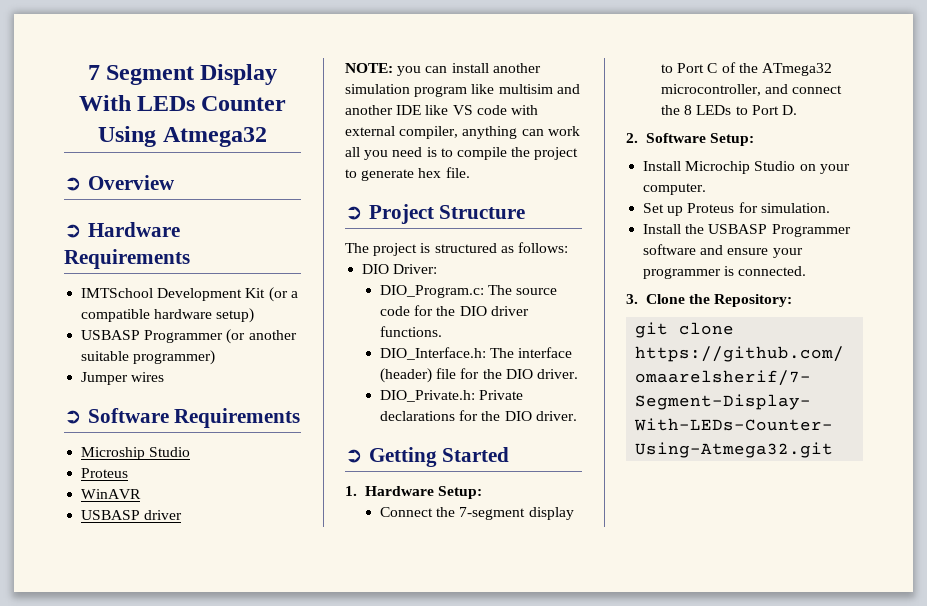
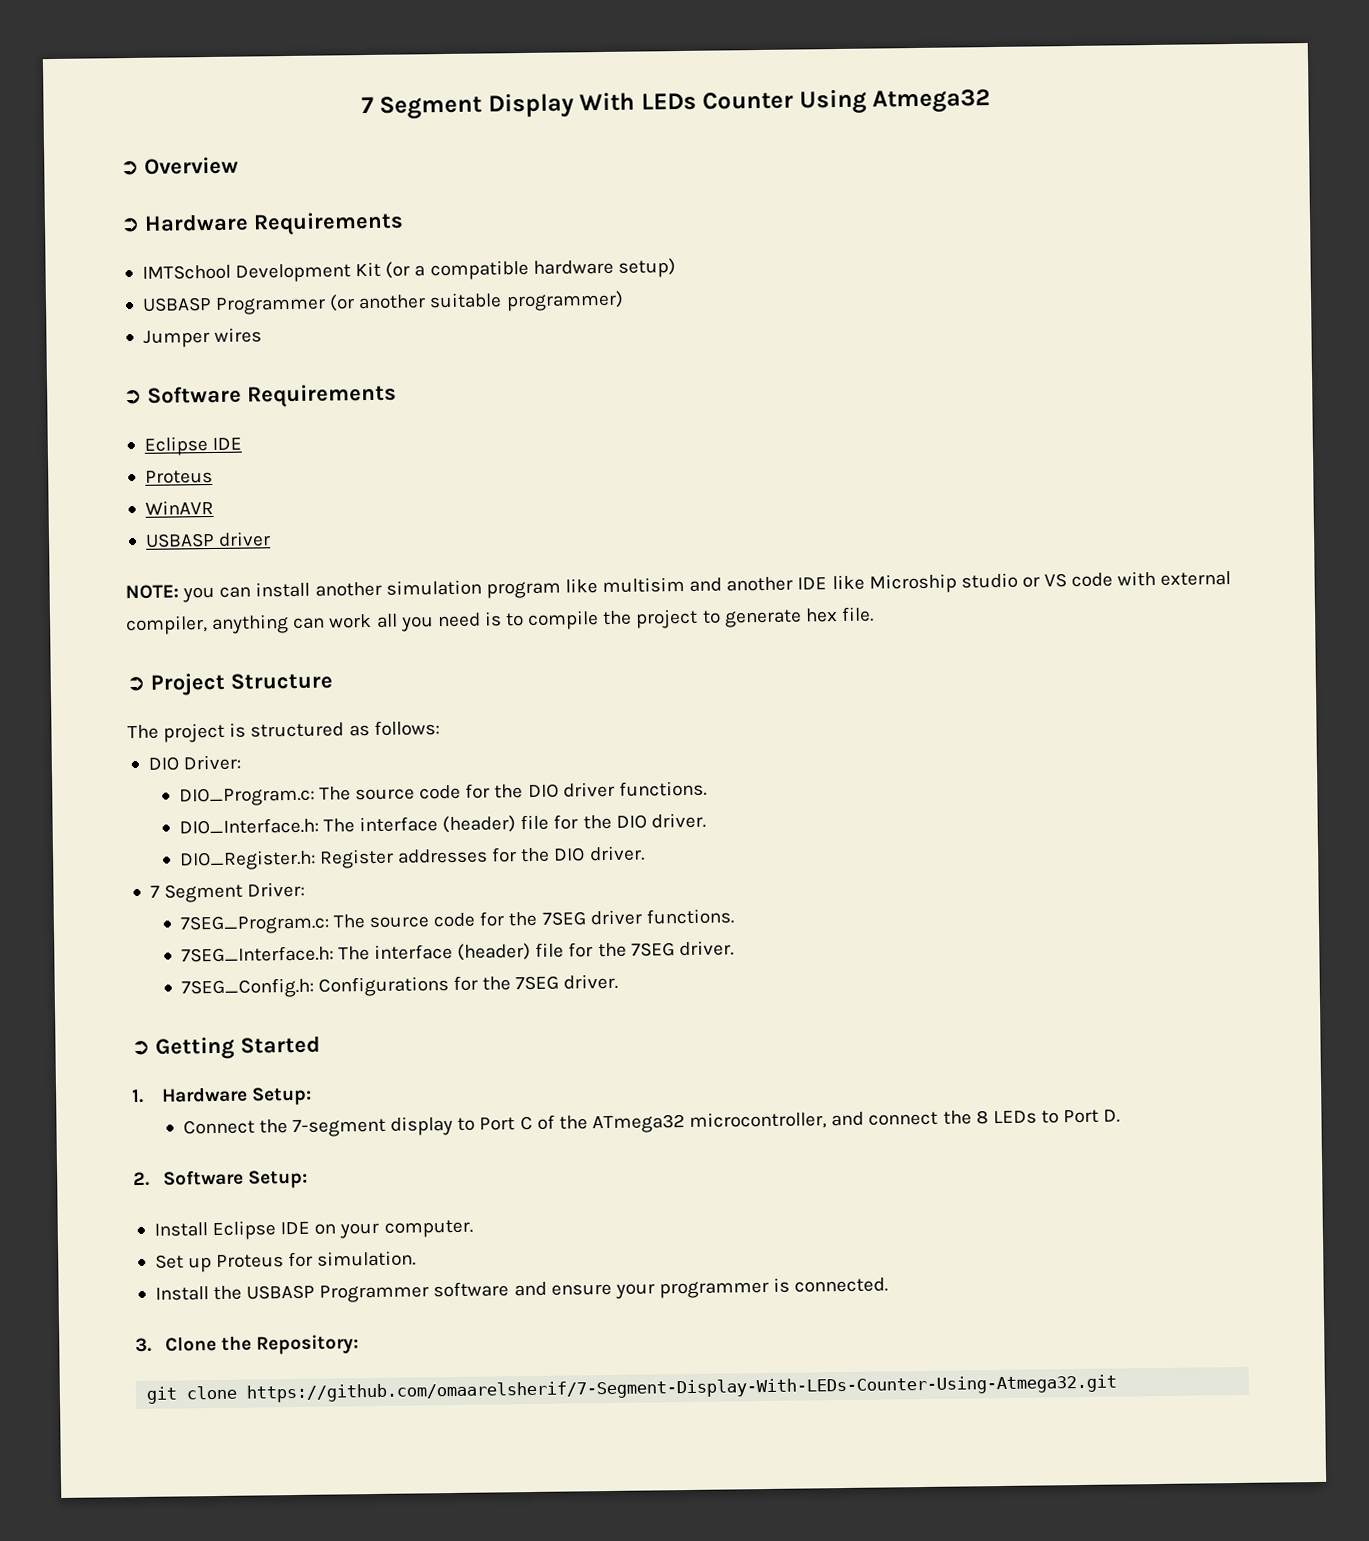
[81,447,191,460] Microship Studio -> [143,436,243,456] Eclipse IDE
(449, 110) none -> [868,572,1040,594] Microship studio or
[380,390,524,402] [380,410,577,421] DIO_Private.h: Private declarations for the DIO driver. -> [178,845,645,871] [149,881,306,903] [179,908,734,935] [180,940,734,963] [180,973,619,999] DIO_Register.h: Register addresses for the DIO driver. // 7 Segment Driver: // 7SEG_Program.c: The source code for the 7SEG driver functions. // 7SEG_Interface.h: The interface (header) file for the 7SEG driver. // 7SEG_Config.h: Configurations for the 7SEG driver.
[685,161,796,174] Microchip Studio -> [212,1220,311,1241] Eclipse IDE

